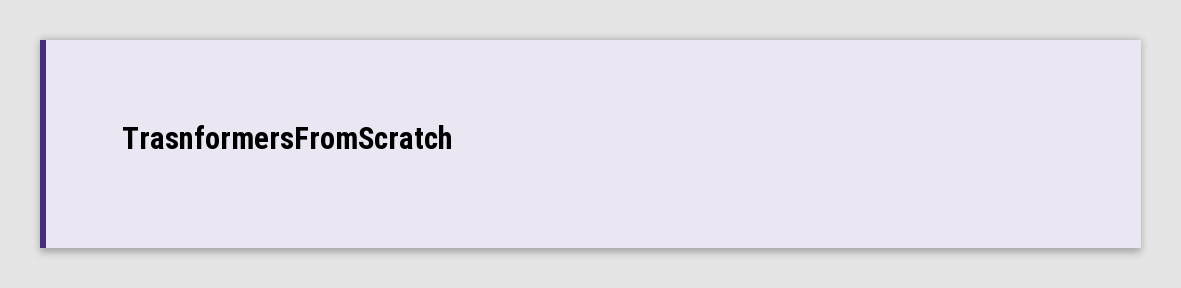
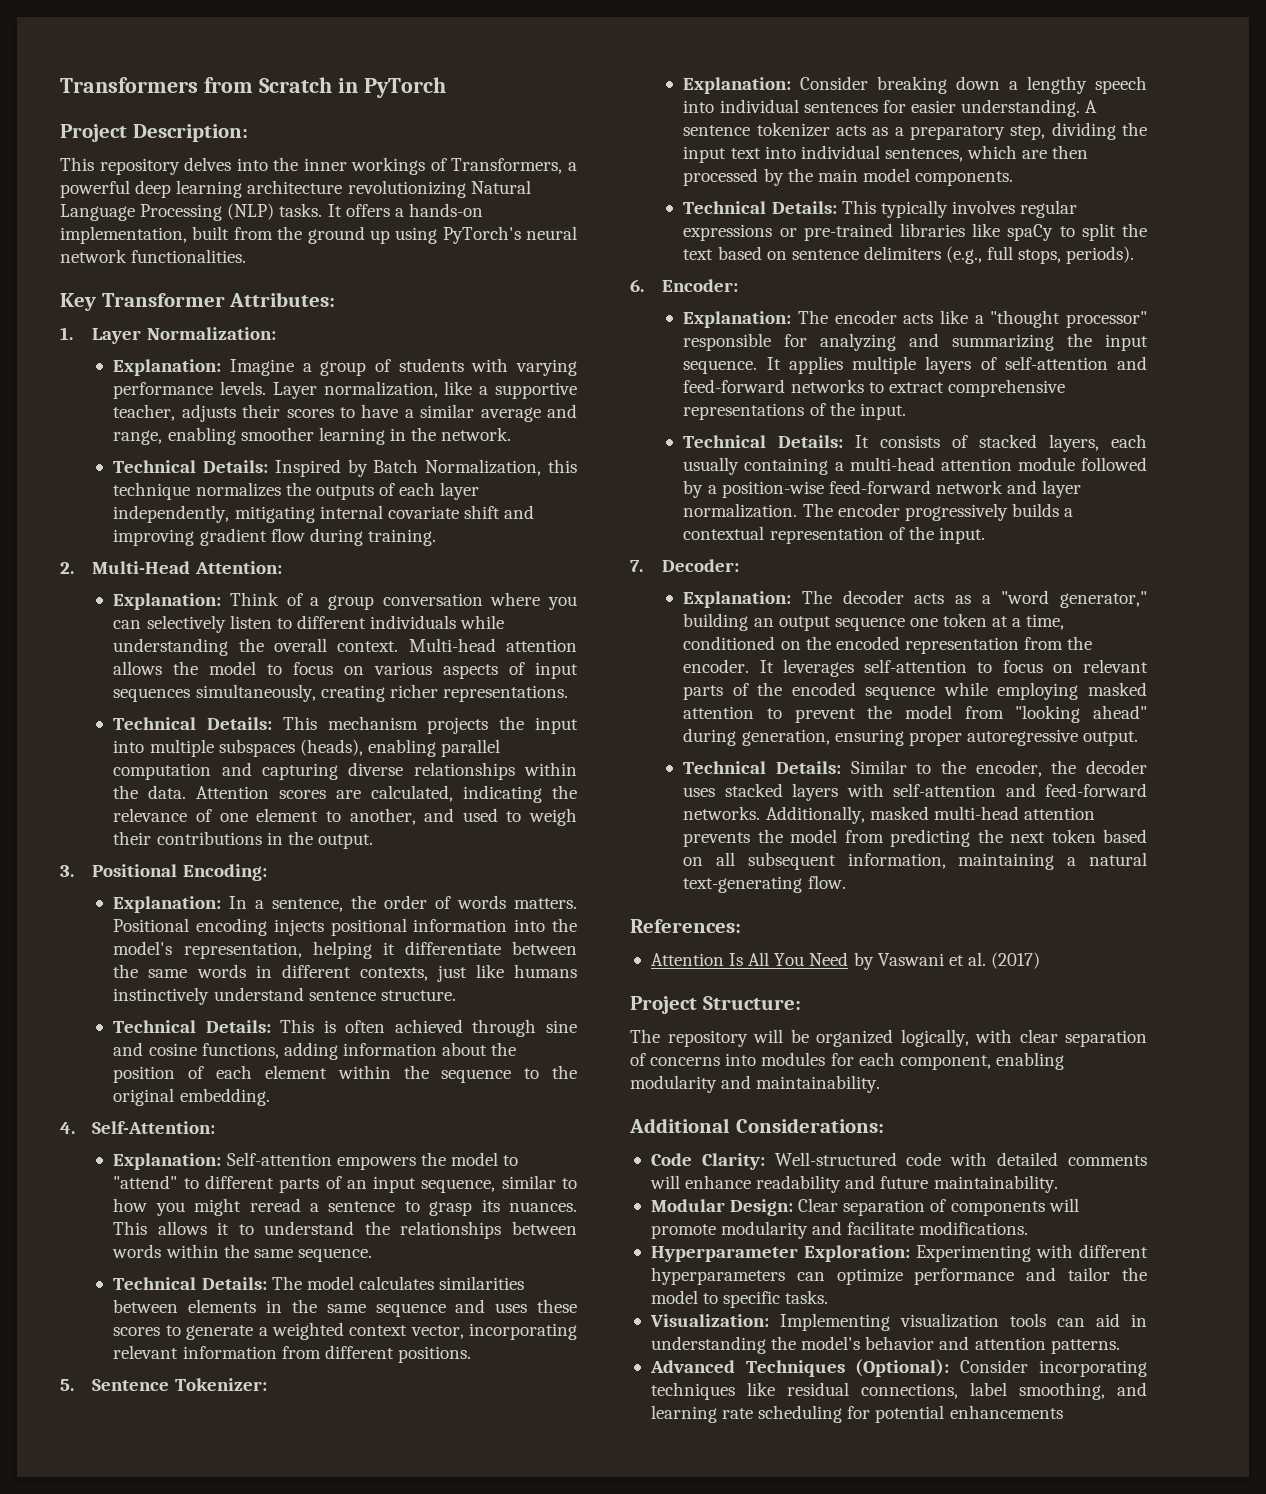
[122,125,453,149] TrasnformersFromScratch -> [60,77,446,98] [60,124,248,142] [60,157,577,175] [60,180,531,198] [60,203,483,221] [60,226,577,244] [60,249,247,263] [60,292,336,311] [60,327,276,344] [113,358,578,376] [113,381,578,399] [113,404,577,422] [113,427,512,445] [113,459,578,477] [113,482,480,500] [113,505,535,523] [113,528,436,546] [60,561,282,574] [113,592,577,610] [113,615,505,633] [113,638,578,656] [113,661,578,679] [113,684,568,702] [113,716,579,734] [113,739,501,757] [113,762,578,780] [113,785,578,803] [113,808,577,826] [113,831,373,849] [60,864,267,881] [113,895,577,913] [113,918,578,936] [113,941,577,959] [113,964,577,982] [113,987,456,1005] [113,1019,577,1037] [113,1042,517,1060] [113,1065,577,1083] [113,1088,270,1106] [60,1121,216,1134] [113,1152,519,1170] [113,1175,578,1193] [113,1198,577,1216] [113,1221,577,1239] [112,1244,372,1262] [113,1276,525,1290] [113,1299,577,1317] [113,1322,577,1340] [113,1345,471,1363] [60,1378,267,1391] [683,76,1147,94] [683,99,1098,117] [683,122,1147,140] [683,145,1089,163] [683,168,1014,186] [683,200,1078,218] [683,223,1147,241] [683,246,1135,264] [630,279,739,292] [683,310,1148,328] [683,333,1148,351] [683,356,1147,374] [683,379,1065,397] [683,402,906,420] [683,434,1147,452] [683,457,1147,475] [683,480,1082,498] [683,503,1074,521] [683,526,985,544] [630,559,740,572] [683,590,1147,608] [683,613,1065,631] [683,636,1093,654] [683,659,1148,677] [683,682,1147,700] [683,705,1147,723] [683,728,1139,746] [683,760,1147,777] [683,783,1147,801] [683,806,1095,824] [683,829,1147,847] [683,852,1147,870] [683,875,846,893] [630,919,741,933] [650,952,1041,970] [630,996,801,1014] [630,1029,1147,1047] [630,1052,1064,1070] [630,1075,881,1093] [629,1118,884,1133] [650,1152,1147,1170] [649,1175,1058,1193] [650,1198,1079,1216] [650,1221,1029,1239] [650,1244,1148,1262] [650,1267,1147,1285] [650,1290,829,1308] [649,1313,1147,1331] [650,1336,1120,1354] [649,1359,1147,1377] [650,1382,1147,1400] [650,1405,1063,1423] Transformers from Scratch in PyTorch // Project Description: // This repository delves into the inner workings of Transformers, a powerful deep learning architecture revolutionizing Natural Language Processing (NLP) tasks. It offers a hands-on implementation, built from the ground up using PyTorch's neural network functionalities. // Key Transformer Attributes: // 1. Layer Normalization: // Explanation: Imagine a group of students with varying performance levels. Layer normalization, like a supportive teacher, adjusts their scores to have a similar average and range, enabling smoother learning in the network. // Technical Details: Inspired by Batch Normalization, this technique normalizes the outputs of each layer independently, mitigating internal covariate shift and improving gradient flow during training. // 2. Multi-Head Attention: // Explanation: Think of a group conversation where you can selectively listen to different individuals while understanding the overall context. Multi-head attention allows the model to focus on various aspects of input sequences simultaneously, creating richer representations. // Technical Details: This mechanism projects the input into multiple subspaces (heads), enabling parallel computation and capturing diverse relationships within the data. Attention scores are calculated, indicating the relevance of one element to another, and used to weigh their contributions in the output. // 3. Positional Encoding: // Explanation: In a sentence, the order of words matters. Positional encoding injects positional information into the model's representation, helping it differentiate between the same words in different contexts, just like humans instinctively understand sentence structure. // Technical Details: This is often achieved through sine and cosine functions, adding information about the position of each element within the sequence to the original embedding. // 4. Self-Attention: // Explanation: Self-attention empowers the model to "attend" to different parts of an input sequence, similar to how you might reread a sentence to grasp its nuances. This allows it to understand the relationships between words within the same sequence. // Technical Details: The model calculates similarities between elements in the same sequence and uses these scores to generate a weighted context vector, incorporating relevant information from different positions. // 5. Sentence Tokenizer: // Explanation: Consider breaking down a lengthy speech into individual sentences for easier understanding. A sentence tokenizer acts as a preparatory step, dividing the input text into individual sentences, which are then processed by the main model components. // Technical Details: This typically involves regular expressions or pre-trained libraries like spaCy to split the text based on sentence delimiters (e.g., full stops, periods). // 6. Encoder: // Explanation: The encoder acts like a "thought processor" responsible for analyzing and summarizing the input sequence. It applies multiple layers of self-attention and feed-forward networks to extract comprehensive representations of the input. // Technical Details: It consists of stacked layers, each usually containing a multi-head attention module followed by a position-wise feed-forward network and layer normalization. The encoder progressively builds a contextual representation of the input. // 7. Decoder: // Explanation: The decoder acts as a "word generator," building an output sequence one token at a time, conditioned on the encoded representation from the encoder. It leverages self-attention to focus on relevant parts of the encoded sequence while employing masked attention to prevent the model from "looking ahead" during generation, ensuring proper autoregressive output. // Technical Details: Similar to the encoder, the decoder uses stacked layers with self-attention and feed-forward networks. Additionally, masked multi-head attention prevents the model from predicting the next token based on all subsequent information, maintaining a natural text-generating flow. // References: // Attention Is All You Need by Vaswani et al. (2017) // Project Structure: // The repository will be organized logically, with clear separation of concerns into modules for each component, enabling modularity and maintainability. // Additional Considerations: // Code Clarity: Well-structured code with detailed comments will enhance readability and future maintainability. // Modular Design: Clear separation of components will promote modularity and facilitate modifications. // Hyperparameter Exploration: Experimenting with different hyperparameters can optimize performance and tailor the model to specific tasks. // Visualization: Implementing visualization tools can aid in understanding the model's behavior and attention patterns. // Advanced Techniques (Optional): Consider incorporating techniques like residual connections, label smoothing, and learning rate scheduling for potential enhancements

